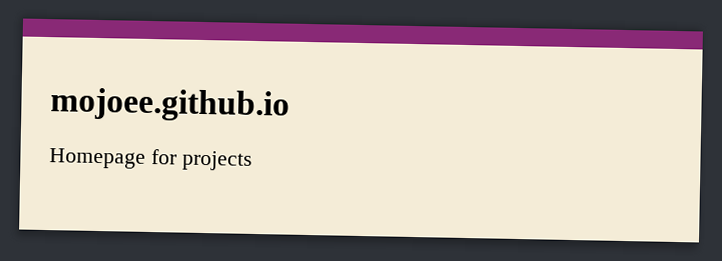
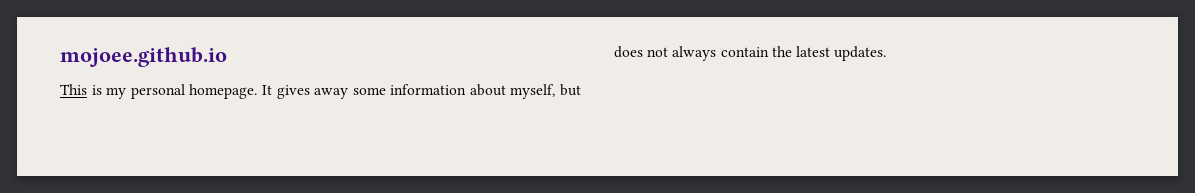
[49,148,252,171] Homepage for projects -> [60,84,581,99] [614,46,887,61] This is my personal homepage. It gives away some information about myself, but does not always contain the latest updates.

